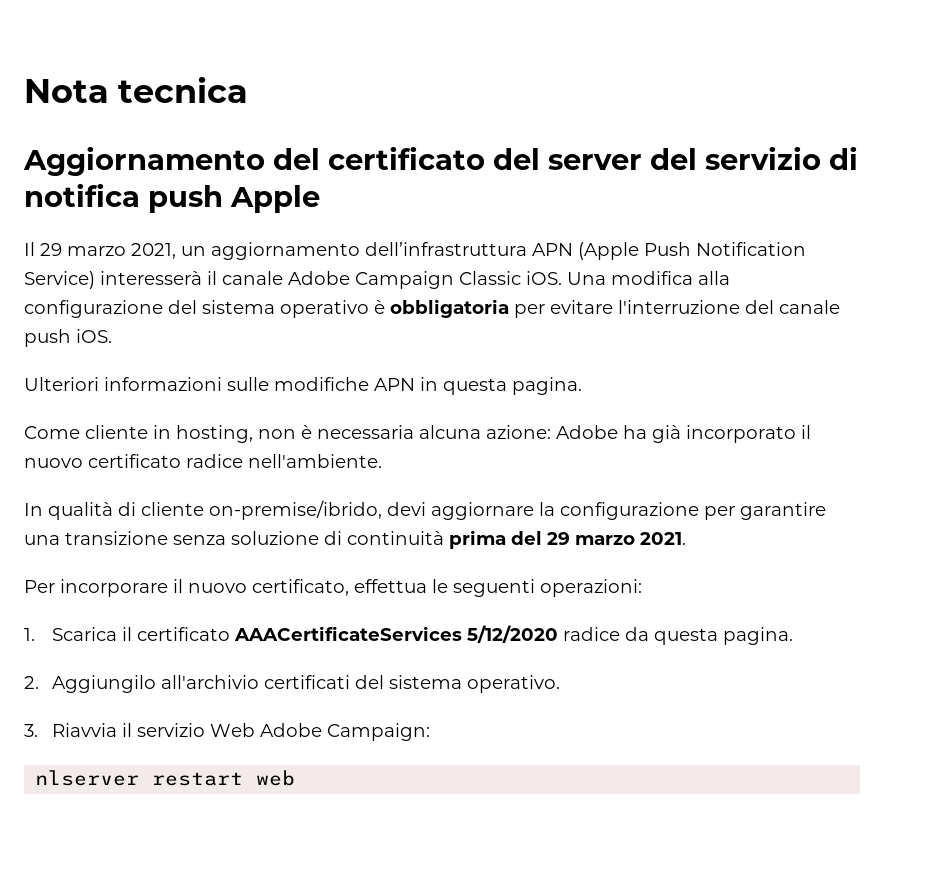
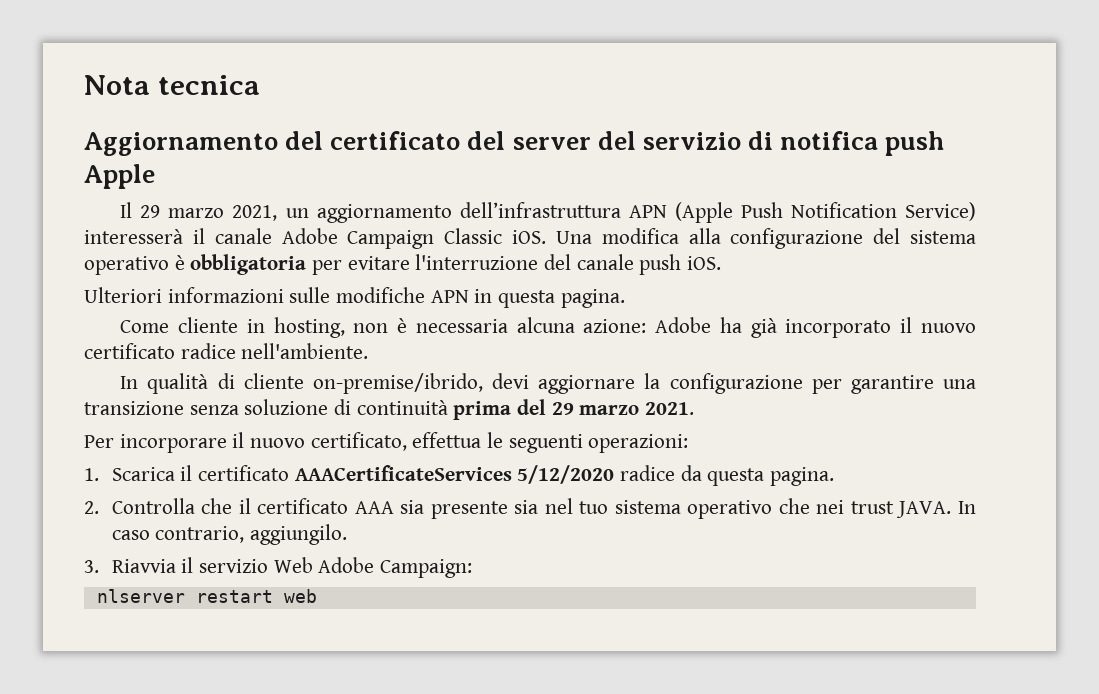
[52,675,561,693] Aggiungilo all'archivio certificati del sistema operativo. -> [111,498,977,519] [111,524,348,545] Controlla che il certificato AAA sia presente sia nel tuo sistema operativo che nei trust JAVA. In caso contrario, aggiungilo.

